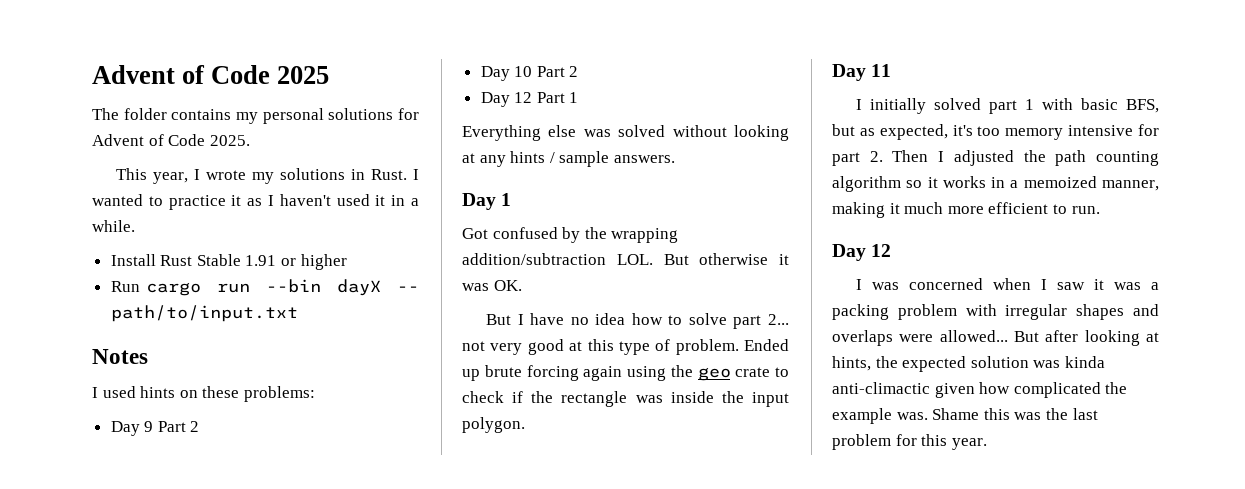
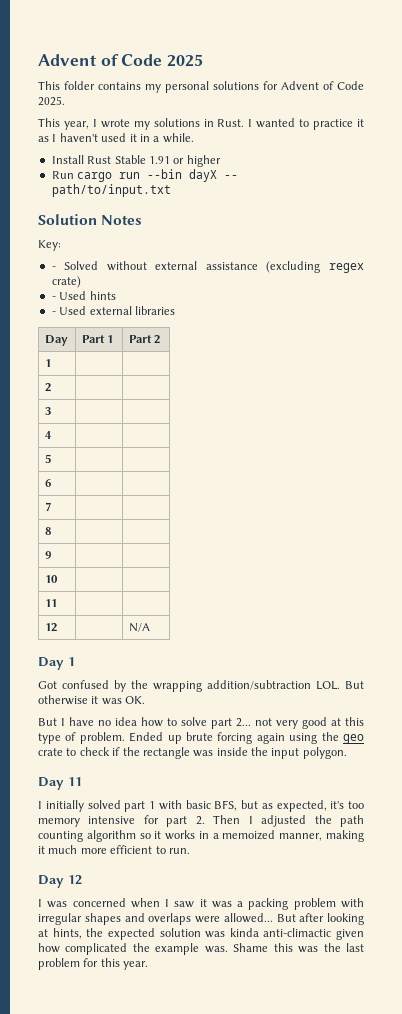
[92,108,119,120] The -> [38,81,60,90] This
(298, 313) none -> [38,214,97,225] Solution
[92,386,315,402] [110,421,200,436] [480,66,579,81] [480,92,579,107] [462,125,789,141] [462,151,675,167] I used hints on these problems: // Day 9 Part 2 // Day 10 Part 2 // Day 12 Part 1 // Everything else was solved without looking at any hints / sample answers. -> [38,240,61,251] [51,261,364,273] [51,276,81,288] [51,291,116,300] [51,306,175,315] [44,335,68,346] [81,335,114,343] [128,335,161,344] [44,359,51,367] [44,383,51,392] [44,407,51,415] [44,431,52,439] [44,454,51,463] [44,479,51,487] [44,502,51,511] [44,527,51,535] [44,551,51,559] [44,575,58,583] [44,599,57,607] [44,623,57,632] [128,623,150,632] Key: // - Solved without external assistance (excluding regex crate) // - Used hints // - Used external libraries // Day | Part 1 | Part 2 // 1 | | // 2 | | // 3 | | // 4 | | // 5 | | // 6 | | // 7 | | // 8 | | // 9 | | // 10 | | // 11 | | // 12 | | N/A

